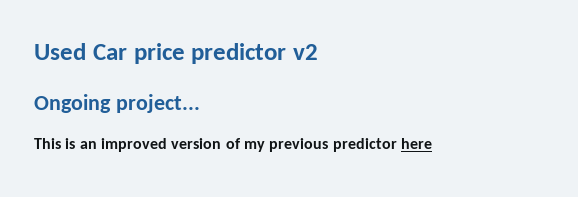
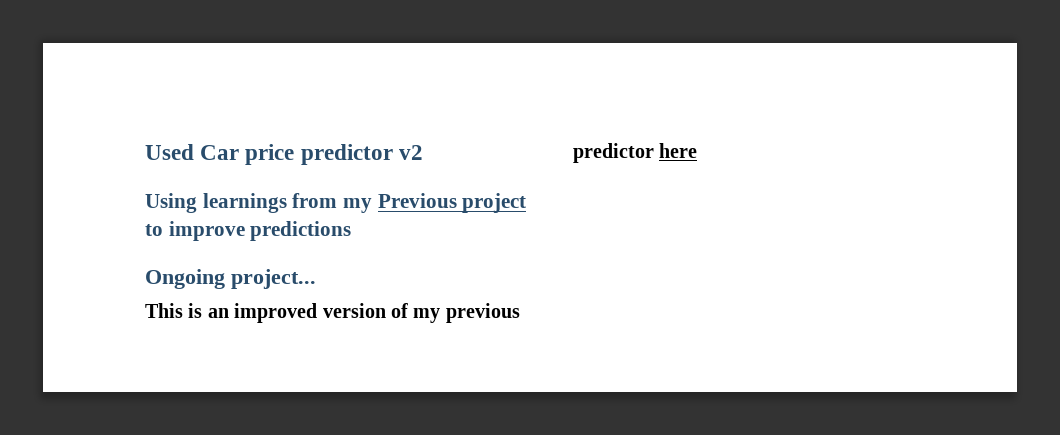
(318, 52) none -> [145,193,527,213] [145,221,352,241] // Using learnings from my Previous project to improve predictions

